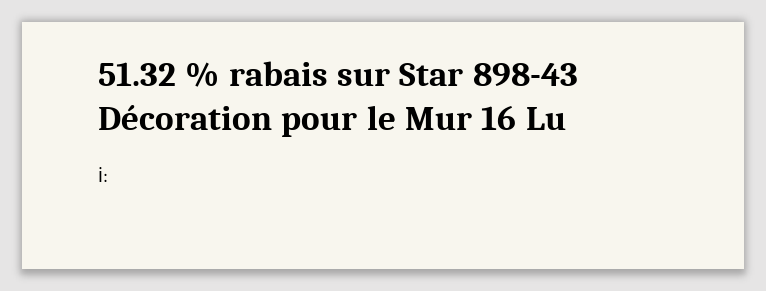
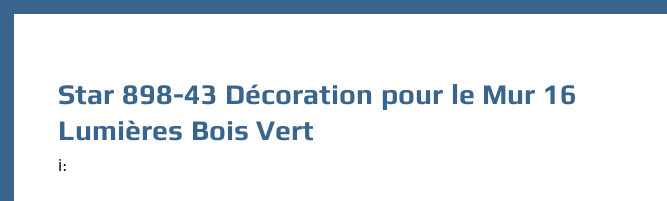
[98,61,390,87] 51.32 % rabais sur -> (58, 95) none
[525,107,566,130] Lu -> [58,120,315,141] Lumières Bois Vert

